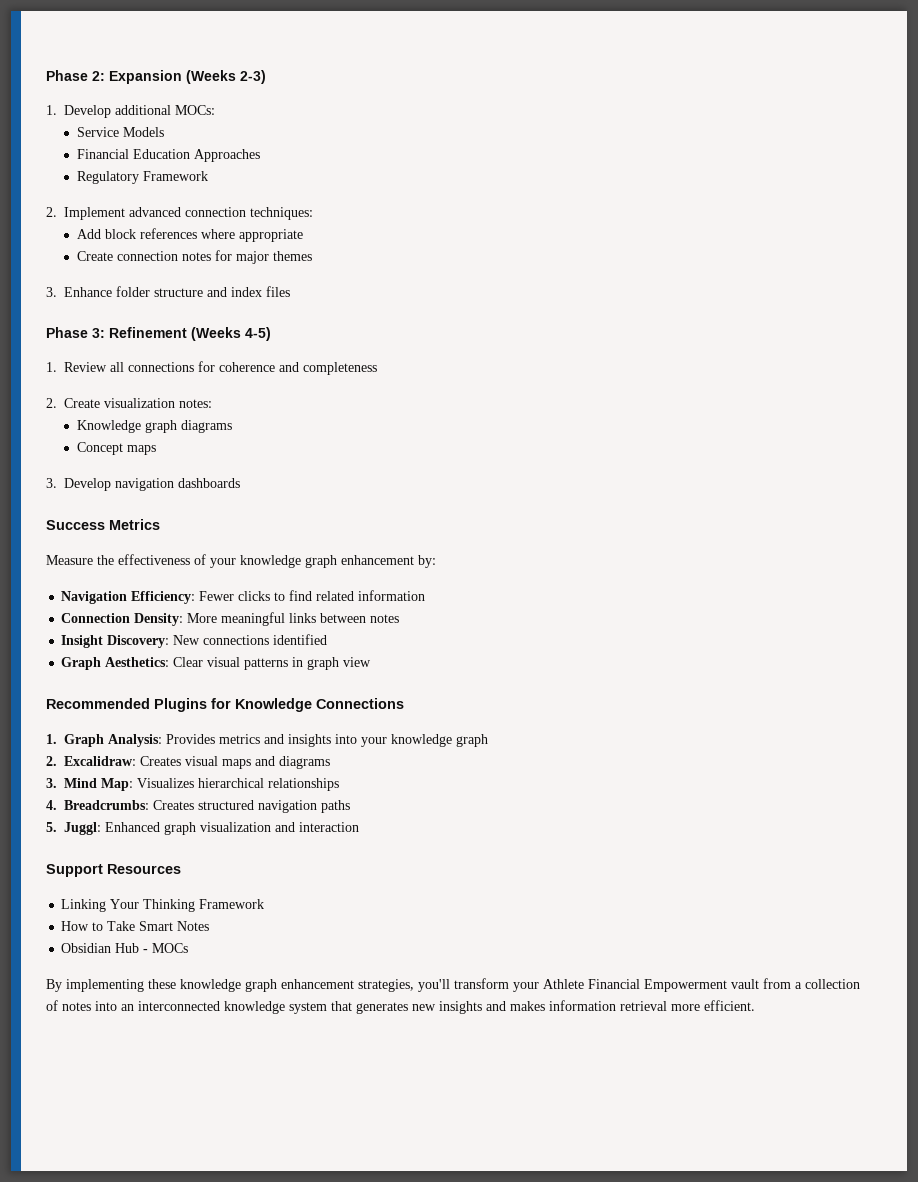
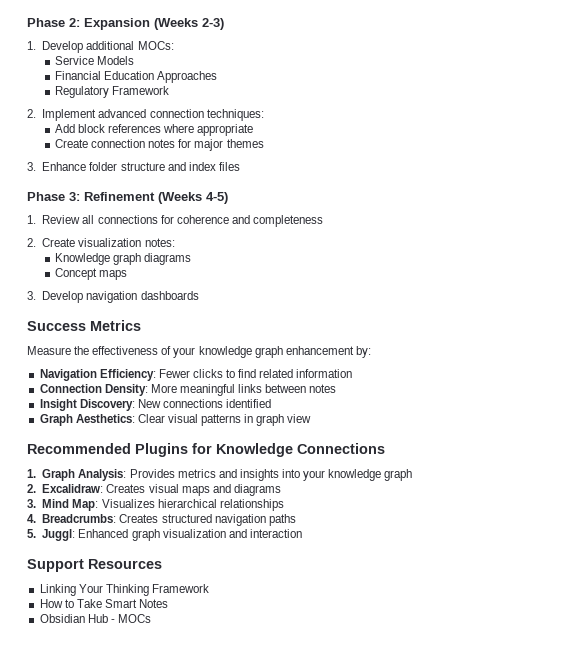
[46,978,860,992] [46,1000,755,1014] // By implementing these knowledge graph enhancement strategies, you'll transform your Athlete Financial Empowerment vault from a collection of notes into an interconnected knowledge system that generates new insights and makes information retrieval more efficient. -> (151, 618) none

